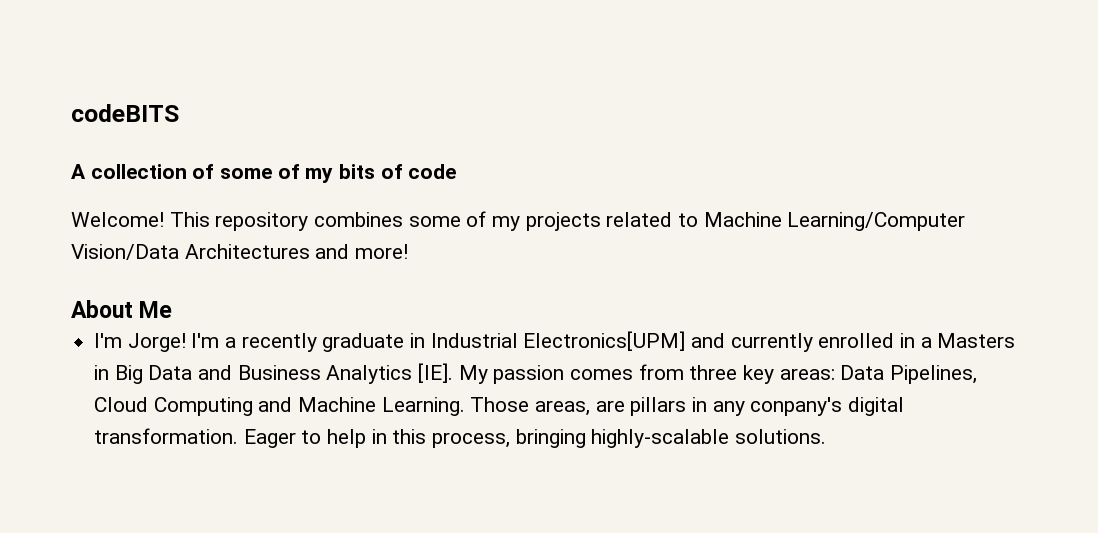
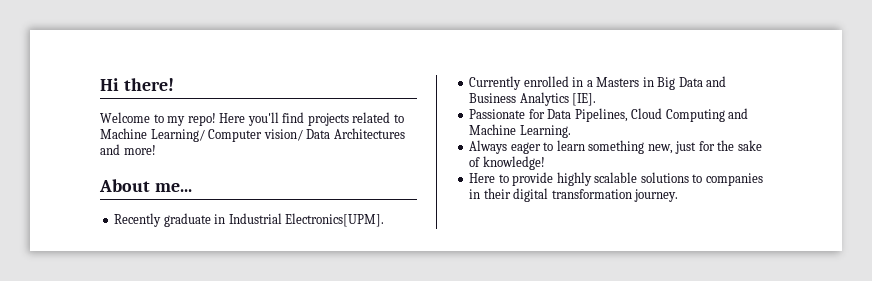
[71,104,179,122] [71,164,457,183] [71,211,966,231] [71,244,409,260] [71,300,173,318] [94,331,813,352] codeBITS // A collection of some of my bits of code // Welcome! This repository combines some of my projects related to Machine Learning/Computer Vision/Data Architectures and more! // About Me // I'm Jorge! I'm a recently graduate in Industrial Electronics[UPM] and currently -> [100,78,174,91] [100,112,404,126] [100,128,405,142] [100,144,156,155] [99,179,192,192] [114,213,385,227] [469,76,522,90] Hi there! // Welcome to my repo! Here you'll find projects related to Machine Learning/ Computer vision/ Data Architectures and more! // About me... // Recently graduate in Industrial Electronics[UPM]. // Currently
[458,364,835,384] My passion comes from three key areas: -> [469,109,545,119] // Passionate for
[470,397,905,416] [94,428,827,448] Those areas, are pillars in any conpany's digital transformation. Eager to help in this process, bringing highly-scalable solutions. -> [469,140,762,154] [469,156,545,170] [469,172,763,186] [469,188,679,202] // Always eager to learn something new, just for the sake of knowledge! // Here to provide highly scalable solutions to companies in their digital transformation journey.

